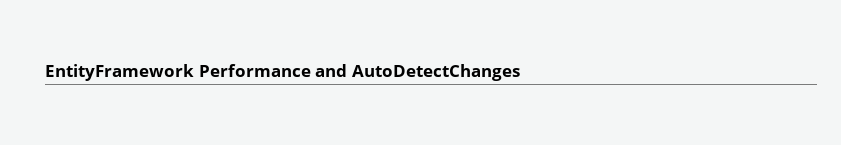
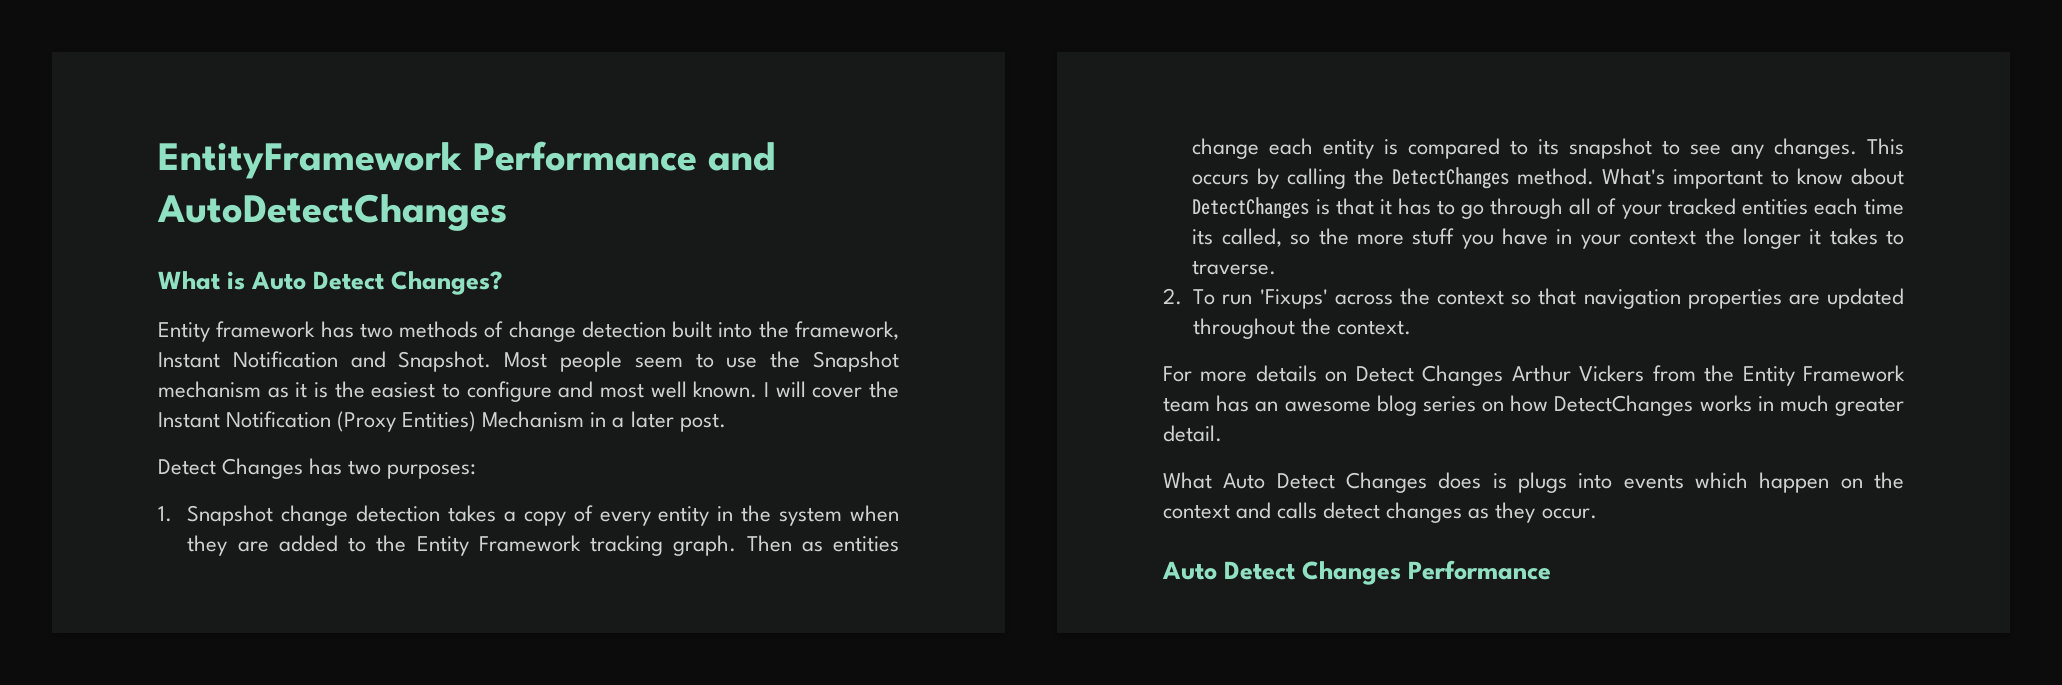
(520, 72) none -> [158,271,504,295] [158,321,899,342] [158,351,899,372] [158,381,899,402] [158,411,726,432] [158,458,477,479] [158,505,900,526] [187,535,899,556] [1192,138,1904,159] [1192,167,1904,189] [1192,197,1904,219] [1192,228,1905,249] [1192,260,1277,275] [1163,288,1904,309] [1193,318,1412,339] [1163,365,1905,386] [1163,395,1904,416] [1163,425,1222,442] [1163,472,1904,493] [1163,502,1597,523] [1162,560,1552,585] // What is Auto Detect Changes? // Entity framework has two methods of change detection built into the framework, Instant Notification and Snapshot. Most people seem to use the Snapshot mechanism as it is the easiest to configure and most well known. I will cover the Instant Notification (Proxy Entities) Mechanism in a later post. // Detect Changes has two purposes: // 1. Snapshot change detection takes a copy of every entity in the system when they are added to the Entity Framework tracking graph. Then as entities change each entity is compared to its snapshot to see any changes. This occurs by calling the DetectChanges method. What's important to know about DetectChanges is that it has to go through all of your tracked entities each time its called, so the more stuff you have in your context the longer it takes to traverse. // 2. To run 'Fixups' across the context so that navigation properties are updated throughout the context. // For more details on Detect Changes Arthur Vickers from the Entity Framework team has an awesome blog series on how DetectChanges works in much greater detail. // What Auto Detect Changes does is plugs into events which happen on the context and calls detect changes as they occur. // Auto Detect Changes Performance

